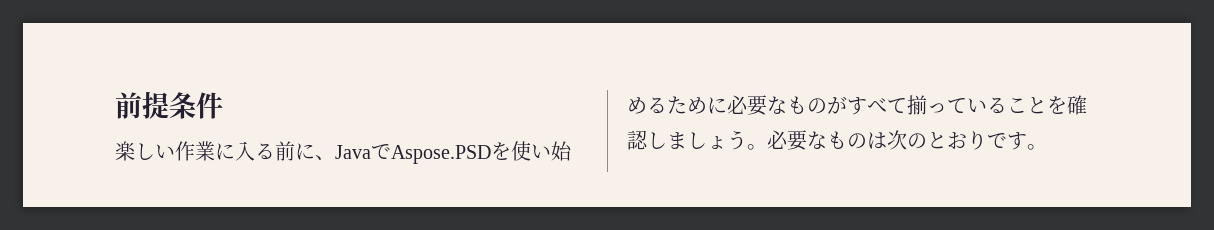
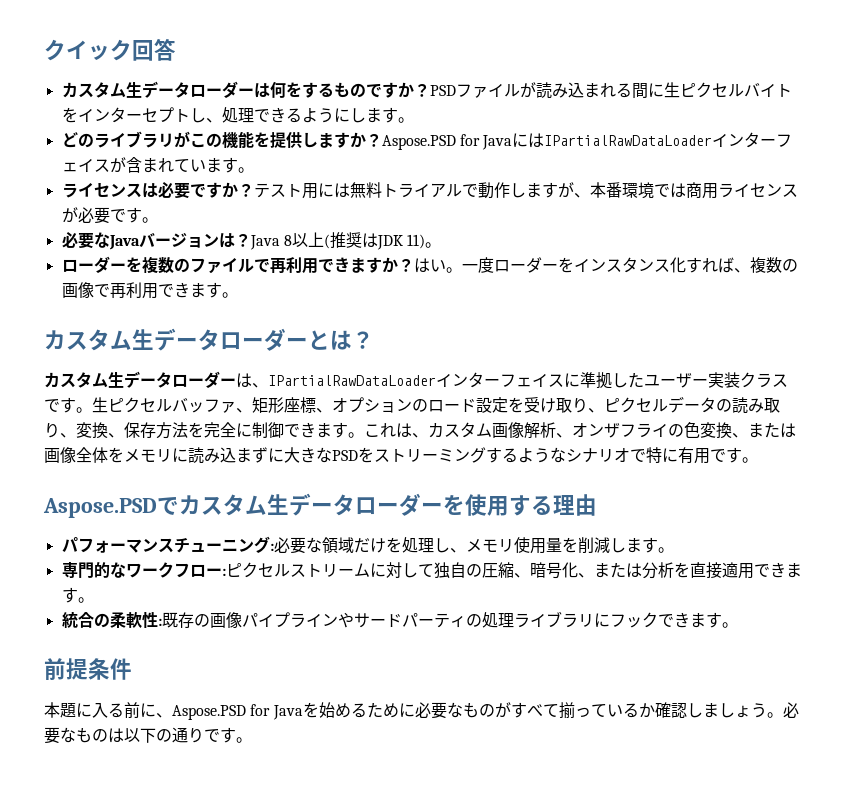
(115, 105) none -> [44,38,176,61] [61,81,792,99] [61,107,414,123] [61,131,793,150] [61,157,254,173] [61,182,798,199] [61,207,158,224] [61,232,442,250] [61,256,798,274] [61,282,238,299] [44,328,374,351] [44,371,788,389] [44,396,780,413] [44,422,796,439] [44,447,758,464] [43,493,597,518] [61,536,674,554] [61,561,802,579] [61,587,94,603] [61,611,738,628] クイック回答 // カスタム生データローダーは何をするものですか？PSDファイルが読み込まれる間に生ピクセルバイトをインターセプトし、処理できるようにします。 // どのライブラリがこの機能を提供しますか？Aspose.PSD for JavaにはIPartialRawDataLoaderインターフェイスが含まれています。 // ライセンスは必要ですか？テスト用には無料トライアルで動作しますが、本番環境では商用ライセンスが必要です。 // 必要なJavaバージョンは？Java 8以上(推奨はJDK 11)。 // ローダーを複数のファイルで再利用できますか？はい。一度ローダーをインスタンス化すれば、複数の画像で再利用できます。 // カスタム生データローダーとは？ // カスタム生データローダーは、IPartialRawDataLoaderインターフェイスに準拠したユーザー実装クラスです。生ピクセルバッファ、矩形座標、オプションのロード設定を受け取り、ピクセルデータの読み取り、変換、保存方法を完全に制御できます。これは、カスタム画像解析、オンザフライの色変換、または画像全体をメモリに読み込まずに大きなPSDをストリーミングするようなシナリオで特に有用です。 // Aspose.PSDでカスタム生データローダーを使用する理由 // パフォーマンスチューニング:必要な領域だけを処理し、メモリ使用量を削減します。 // 専門的なワークフロー:ピクセルストリームに対して独自の圧縮、暗号化、または分析を直接適用できます。 // 統合の柔軟性:既存の画像パイプラインやサードパーティの処理ライブラリにフックできます。 //
[115,141,215,161] 楽しい作業 -> [44,702,76,718] 本題
[335,141,551,164] JavaでAspose.PSDを使い -> [172,702,319,720] Aspose.PSD for Javaを
[1007,96,1067,114] ことを -> [638,703,655,718] か
[887,130,967,150] 次のとお -> [124,727,188,743] 以下の通

